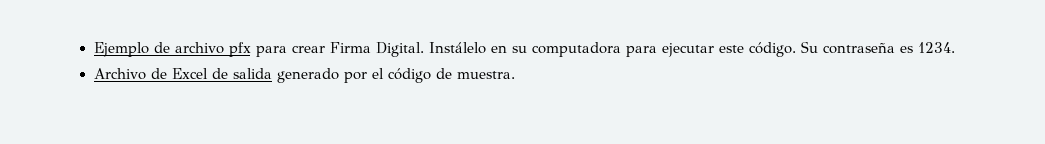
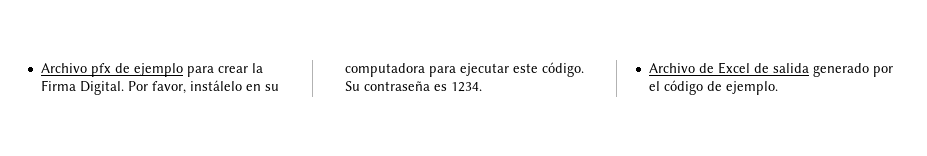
[93,42,251,57] Ejemplo de archivo pfx -> [40,63,183,77] Archivo pfx de ejemplo
(325, 49) none -> [251,63,263,73] la
[428,42,486,54] Instálelo -> [127,80,242,94] Por favor, instálelo
[456,71,515,79] muestra. -> [725,81,778,95] ejemplo.

